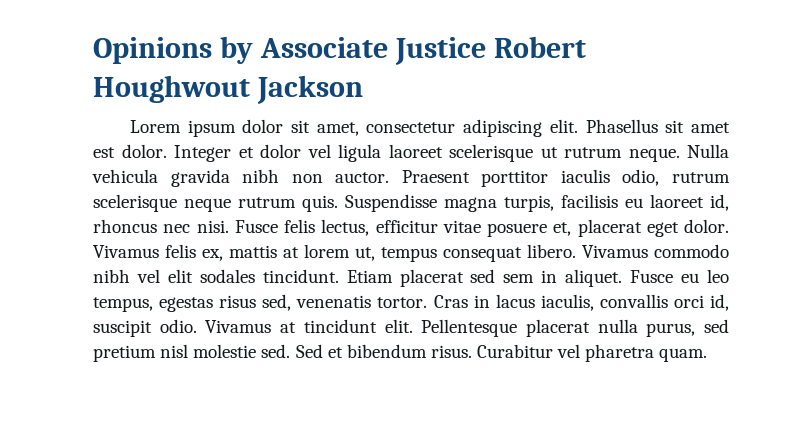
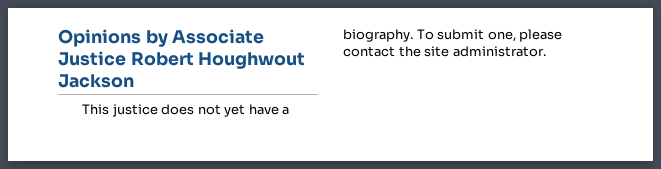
[129,119,731,137] [93,144,729,162] [92,169,730,187] [93,194,729,212] [93,219,729,237] [93,244,729,262] [93,269,729,287] [93,294,729,312] [93,319,730,337] [93,344,708,362] Lorem ipsum dolor sit amet, consectetur adipiscing elit. Phasellus sit amet est dolor. Integer et dolor vel ligula laoreet scelerisque ut rutrum neque. Nulla vehicula gravida nibh non auctor. Praesent porttitor iaculis odio, rutrum scelerisque neque rutrum quis. Suspendisse magna turpis, facilisis eu laoreet id, rhoncus nec nisi. Fusce felis lectus, efficitur vitae posuere et, placerat eget dolor. Vivamus felis ex, mattis at lorem ut, tempus consequat libero. Vivamus commodo nibh vel elit sodales tincidunt. Etiam placerat sed sem in aliquet. Fusce eu leo tempus, egestas risus sed, venenatis tortor. Cras in lacus iaculis, convallis orci id, suscipit odio. Vivamus at tincidunt elit. Pellentesque placerat nulla purus, sed pretium nisl molestie sed. Sed et bibendum risus. Curabitur vel pharetra quam. -> [82,104,290,117] [343,29,563,42] [343,46,546,57] This justice does not yet have a biography. To submit one, please contact the site administrator.

